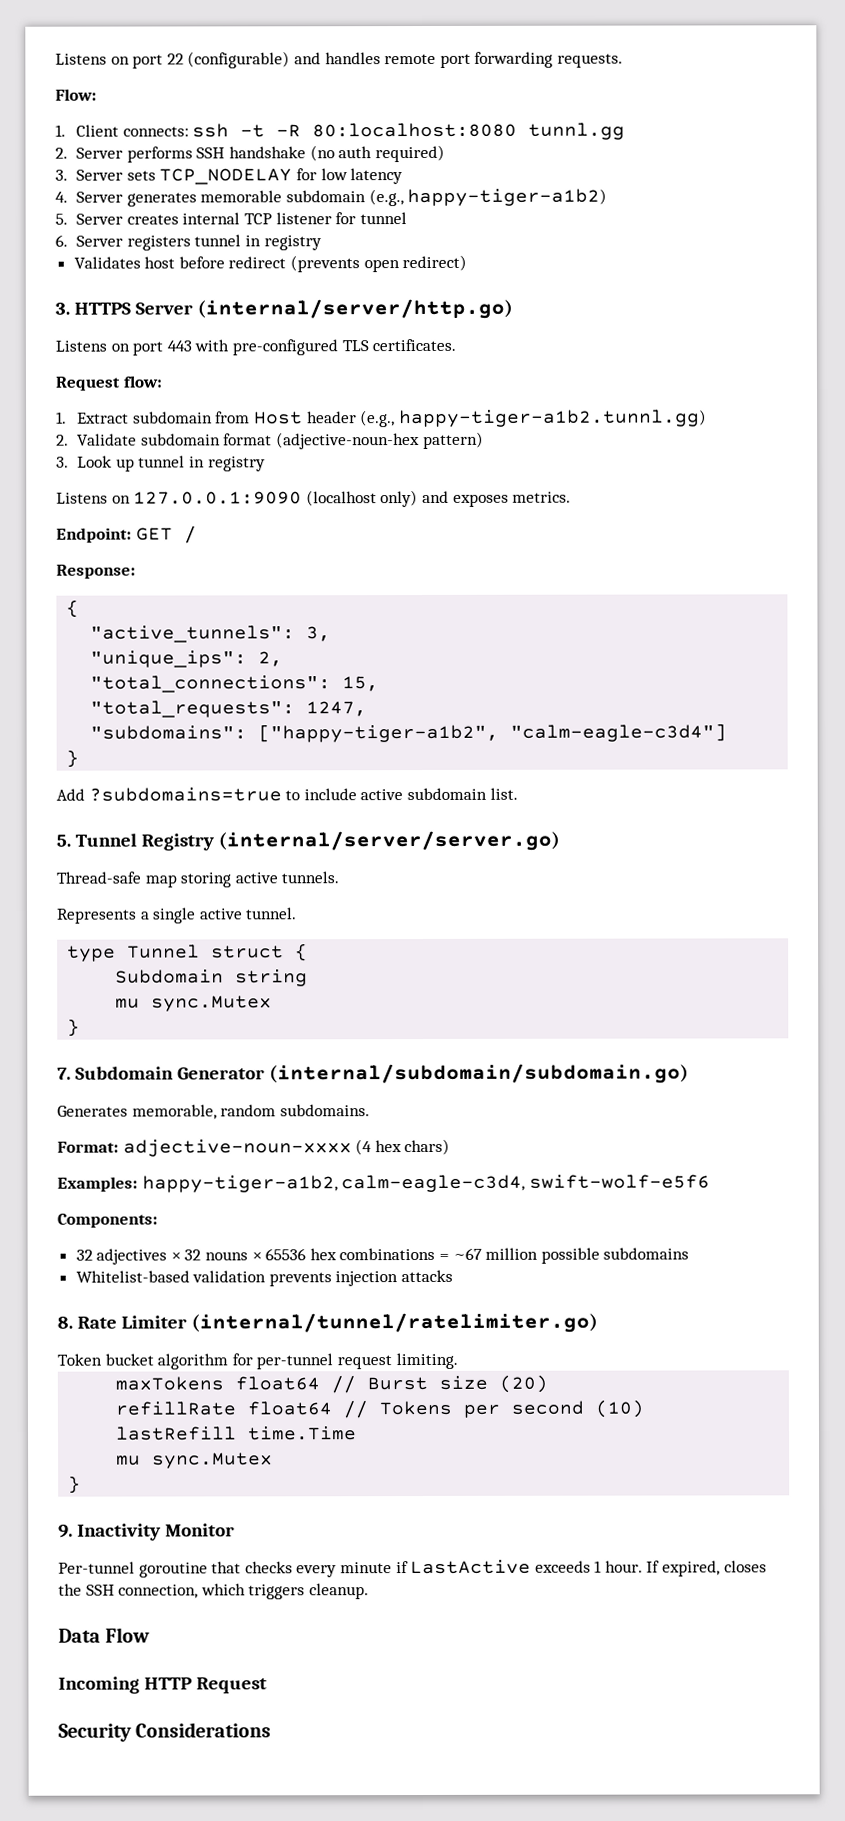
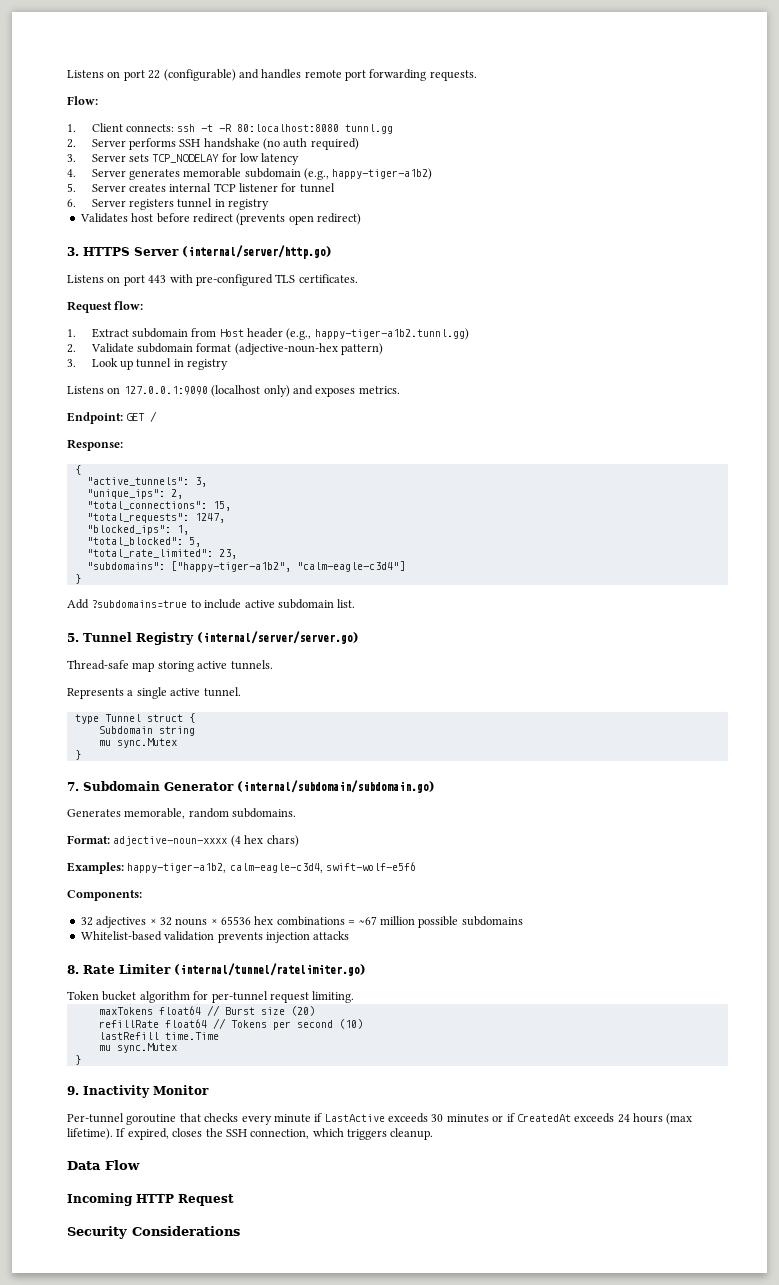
(368, 709) none -> [86,525,189,535] [86,537,201,547] [86,549,237,559] // "blocked_ips": 1, // "total_blocked": 5, // "total_rate_limited": 23,
[594,1560,643,1573] 1 hour. -> [431,1113,693,1125] [67,1128,113,1140] 30 minutes or if CreatedAt exceeds 24 hours (max lifetime).

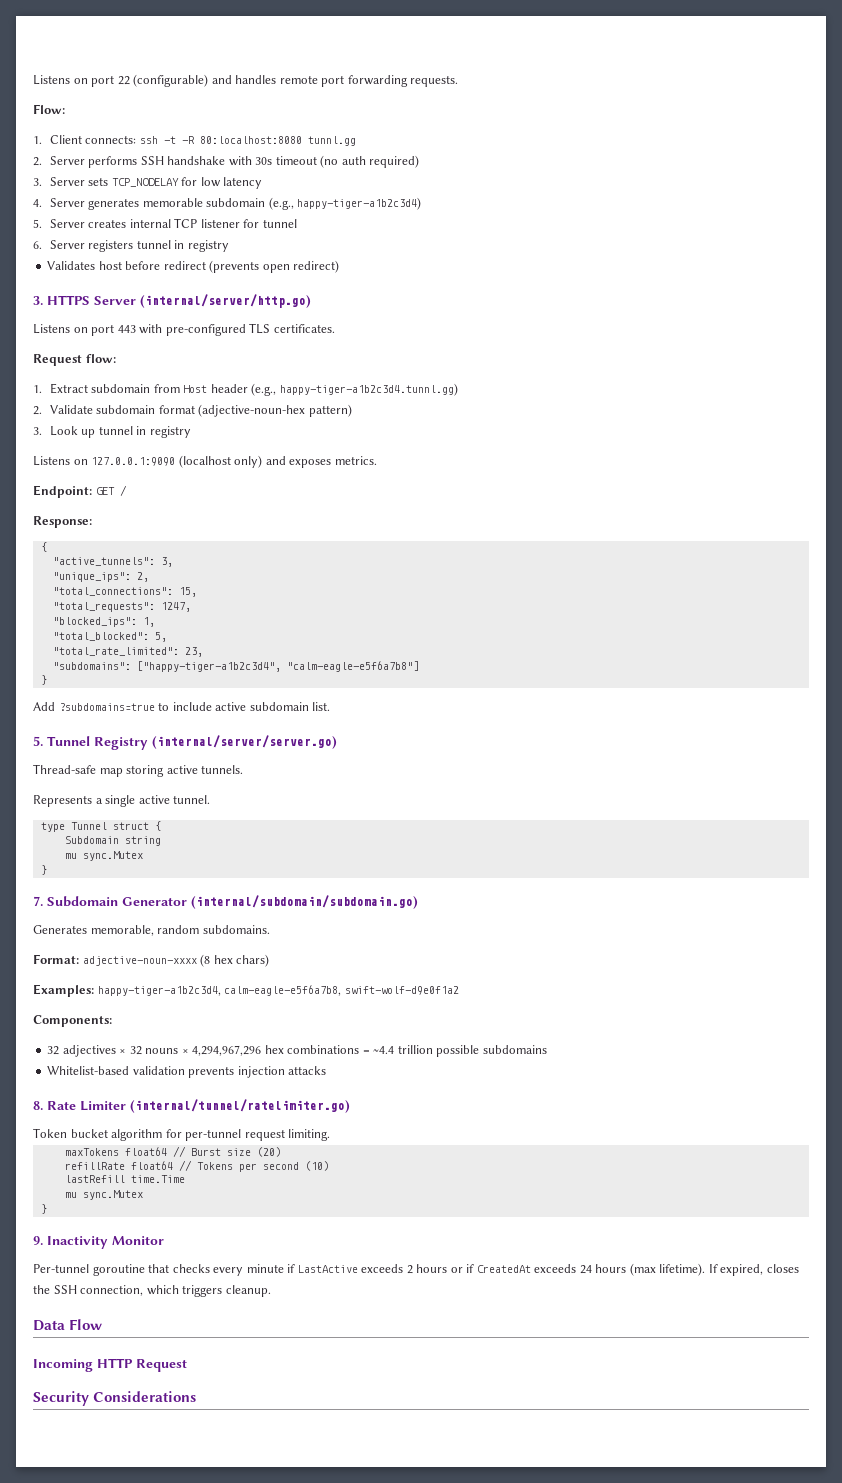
(260, 143) none -> [228,156,317,166] with 30s timeout
[332,168,433,180] happy-tiger-a1b2) -> [297,197,422,210] happy-tiger-a1b2c3d4)
[314,328,469,340] happy-tiger-a1b2.tunnl.gg) -> [279,383,458,396] happy-tiger-a1b2c3d4.tunnl.gg)
[170,561,405,572] ["happy-tiger-a1b2", "calm-eagle-c3d4"] -> [136,661,419,672] ["happy-tiger-a1b2c3d4", "calm-eagle-e5f6a7b8"]
[230,835,241,847] (4 -> [200,954,211,967] (8
[127,862,417,873] happy-tiger-a1b2, calm-eagle-c3d4, swift-wolf-e5f6 -> [97,985,459,996] happy-tiger-a1b2c3d4, calm-eagle-e5f6a7b8, swift-wolf-d9e0f1a2
[221,916,251,925] 65536 -> [192,1045,262,1056] 4,294,967,296
[358,916,415,925] ~67 million -> [373,1045,433,1054] ~4.4 trillion
[431,1114,489,1123] 30 minutes -> [406,1264,448,1274] 2 hours

